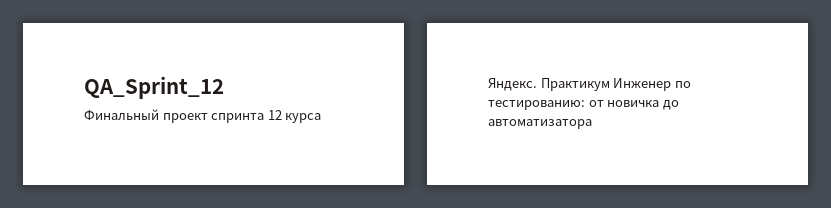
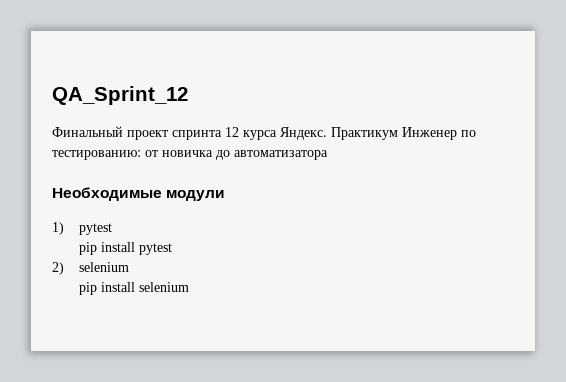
(592, 124) none -> [52,187,226,201] [52,222,112,235] [78,242,172,255] [52,262,129,275] [78,282,189,295] // Необходимые модули // 1) pytest // pip install pytest // 2) selenium // pip install selenium

